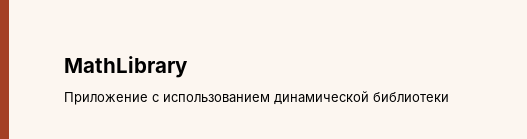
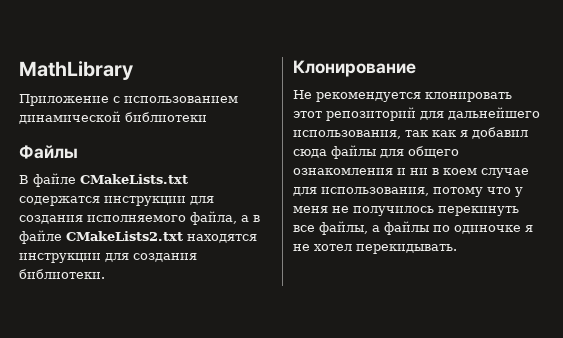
(449, 97) none -> [19,145,78,159] [19,173,188,187] [19,196,214,206] [19,211,260,225] [19,230,257,244] [19,253,197,263] [19,269,105,279] [293,60,416,77] [293,90,512,102] [293,107,540,121] [293,127,528,139] [293,145,459,159] [293,168,529,178] [293,187,523,197] [293,206,519,216] [293,221,533,235] [293,244,457,254] // Файлы // В файле CMakeLists.txt содержатся инструкции для создания исполняемого файла, а в файле CMakeLists2.txt находятся инструкции для создания библиотеки. // Клонирование // Не рекомендуется клонировать этот репозиторий для дальнейшего использования, так как я добавил сюда файлы для общего ознакомления и ни в коем случае для использования, потому что у меня не получилось перекинуть все файлы, а файлы по одиночке я не хотел перекидывать.

